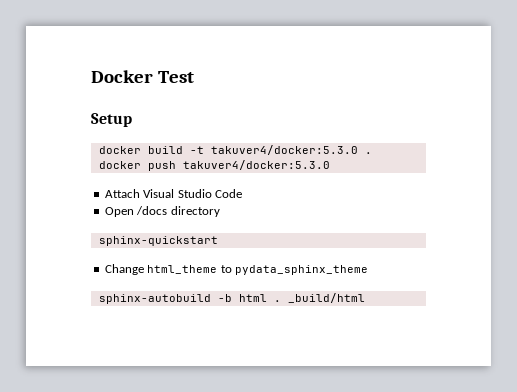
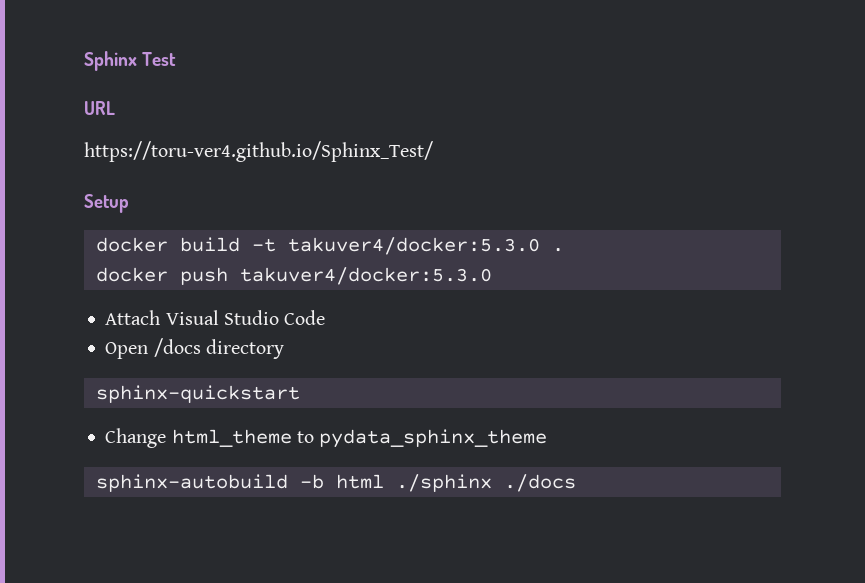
[91,70,153,83] Docker -> [84,51,137,71] Sphinx
(194, 77) none -> [84,101,115,115] [84,141,433,162] // URL // https://toru-ver4.github.io/Sphinx_Test/
[273,293,365,303] . _build/html -> [395,474,576,492] ./sphinx ./docs

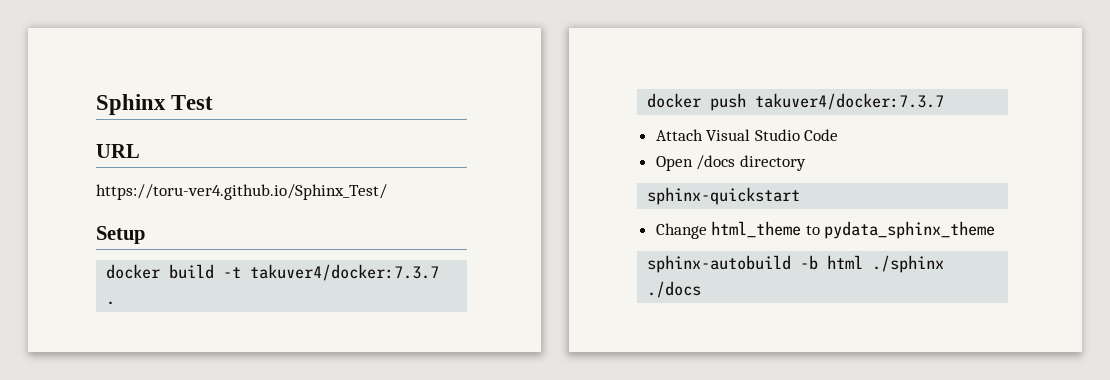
[287,237,540,255] takuver4/docker:5.3.0 -> [250,264,440,281] takuver4/docker:7.3.7
[239,267,492,285] takuver4/docker:5.3.0 -> [755,93,945,110] takuver4/docker:7.3.7

